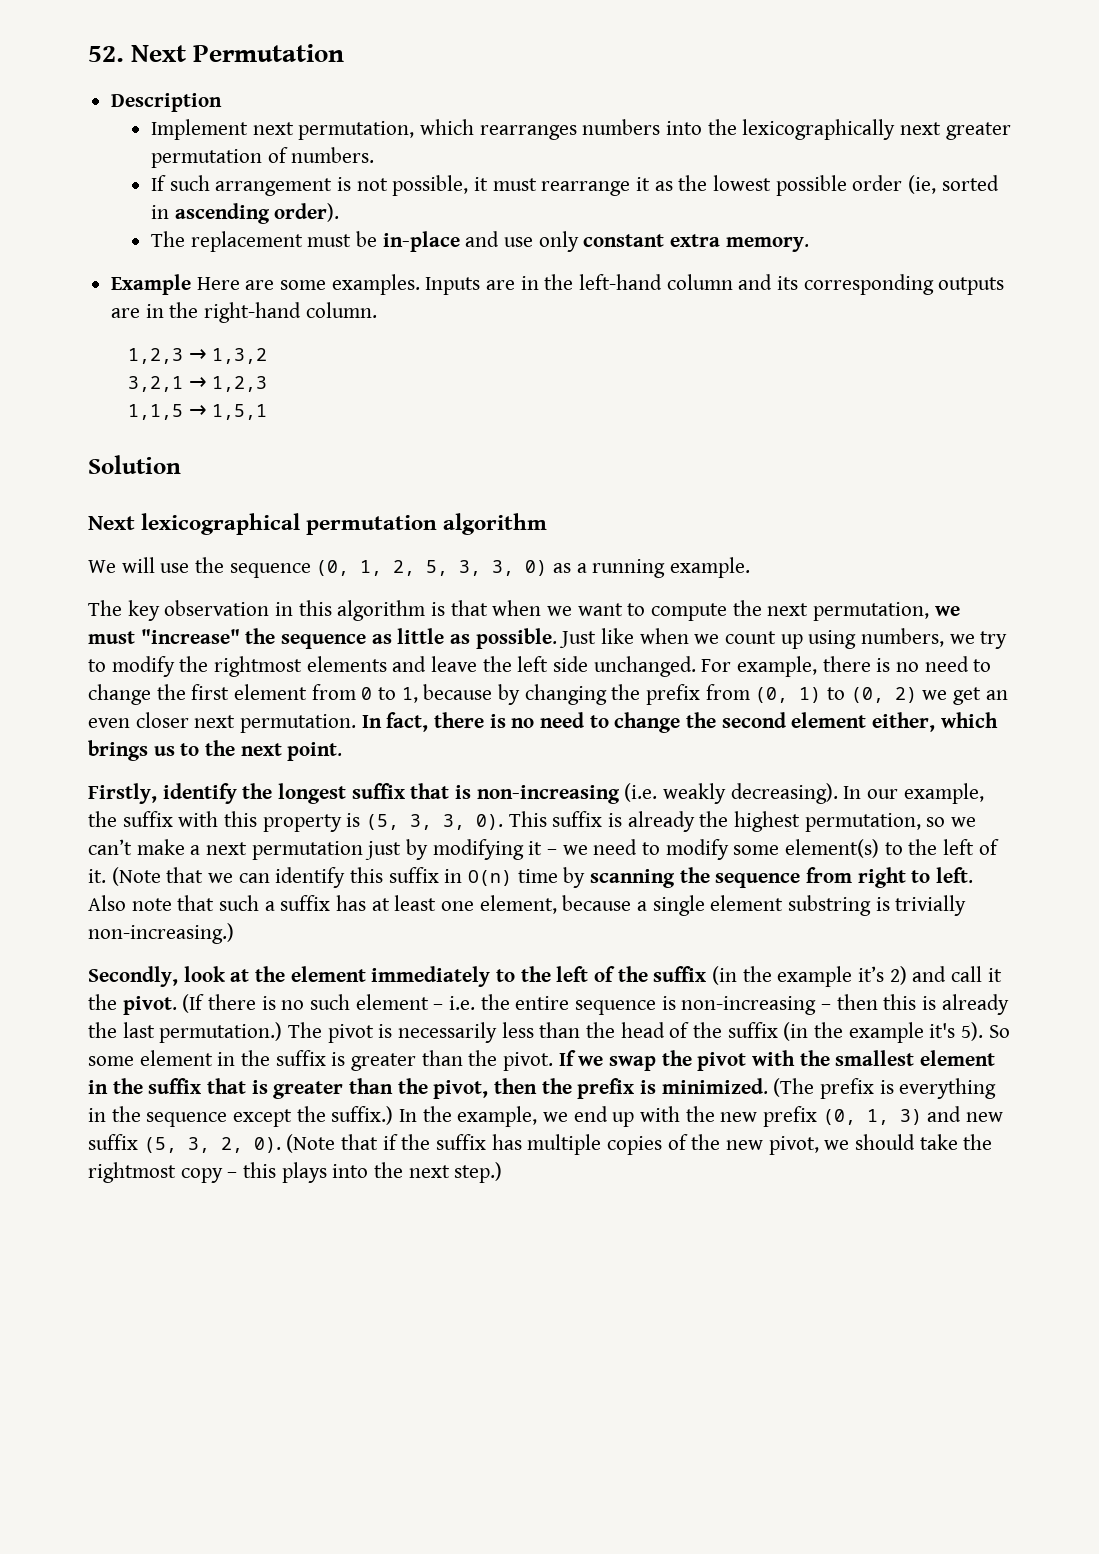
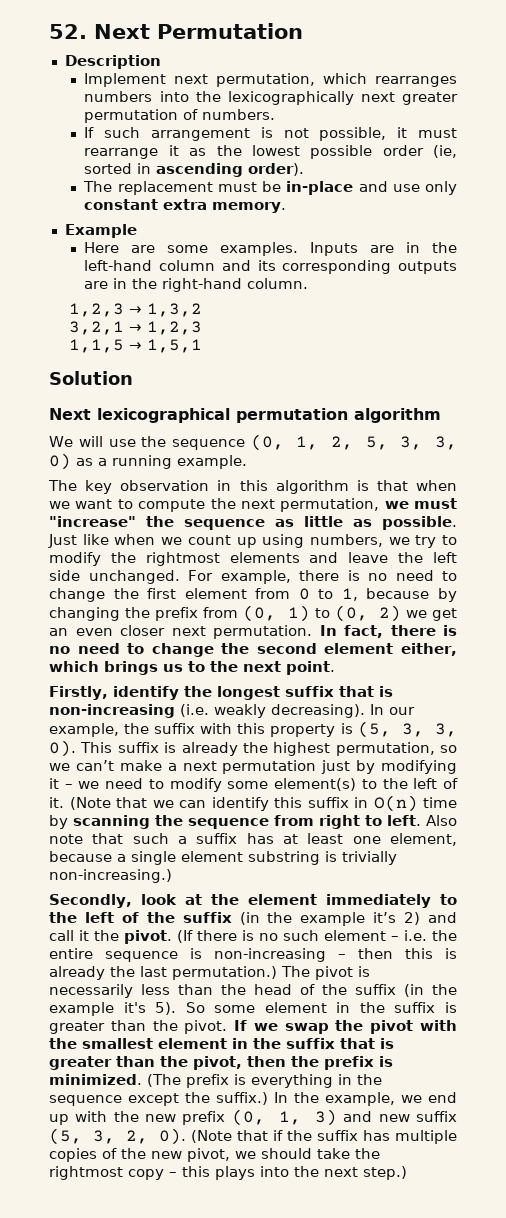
(192, 284) none -> (137, 231) //

